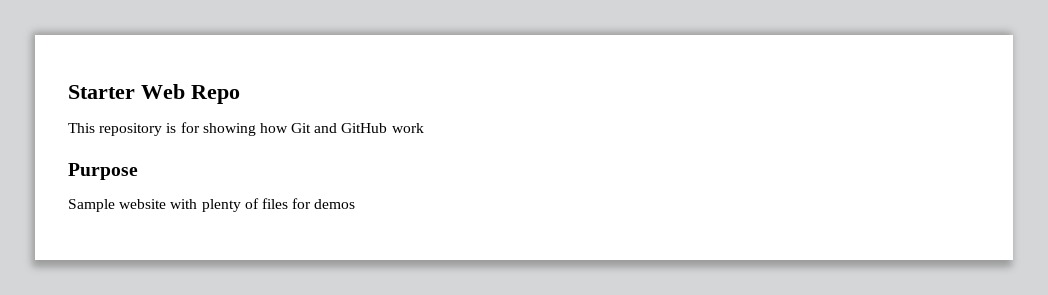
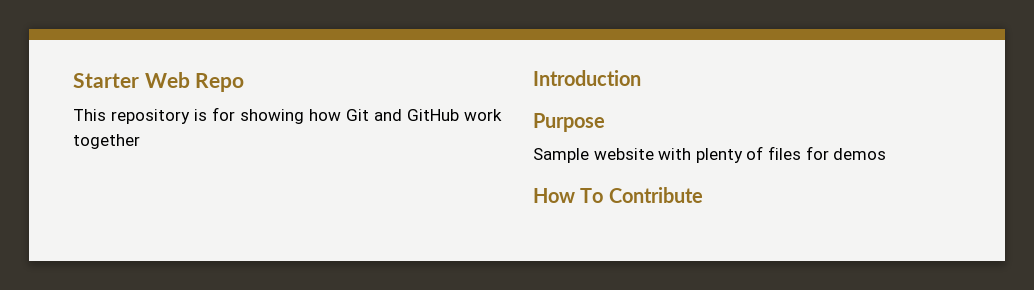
(424, 128) none -> [73,134,140,149] [533,70,641,86] together // Introduction
(356, 204) none -> [533,187,703,203] // How To Contribute

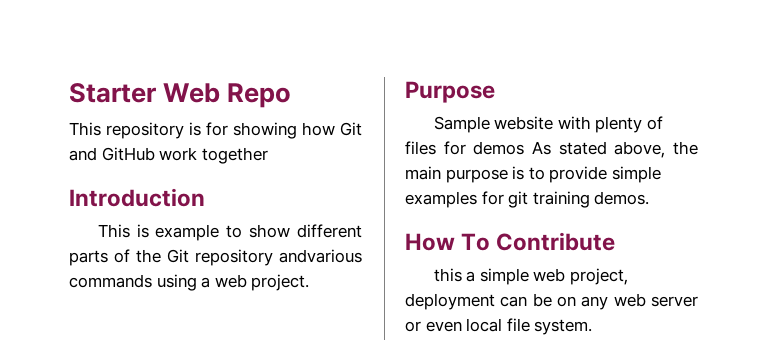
(641, 78) none -> [97,224,362,241] [69,249,362,266] [69,274,310,291] // This is example to show different parts of the Git repository andvarious commands using a web project.
[533,187,703,203] // How To Contribute -> [532,141,698,158] [405,166,661,183] [405,191,650,208] [405,232,616,251] [433,268,628,285] [405,293,698,310] [405,318,593,335] As stated above, the main purpose is to provide simple examples for git training demos. // How To Contribute // this a simple web project, deployment can be on any web server or even local file system.

